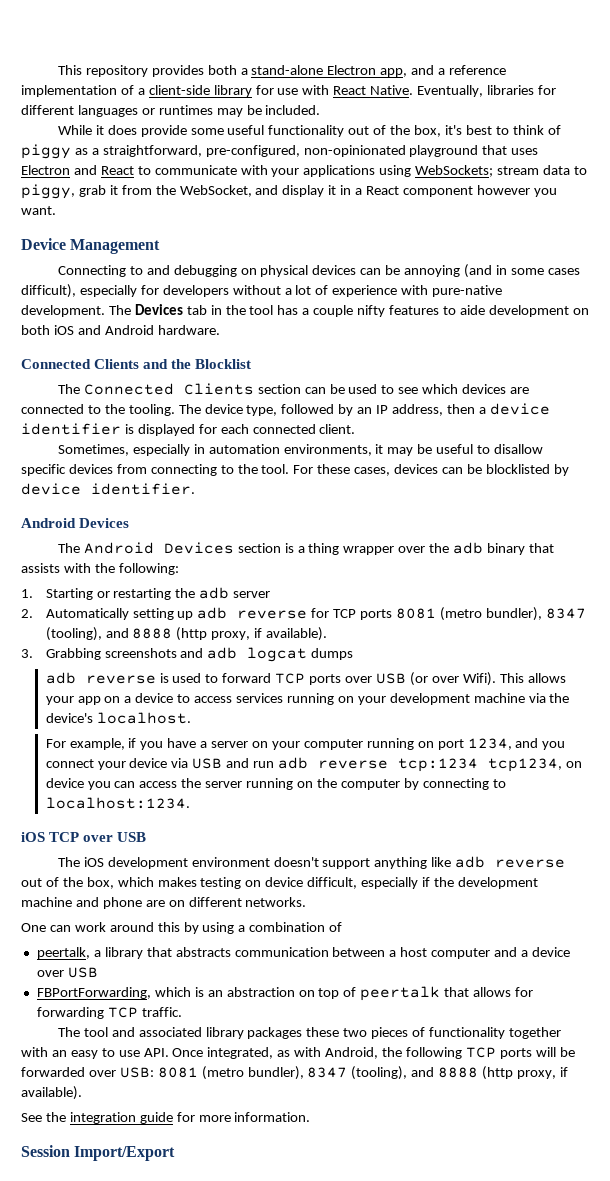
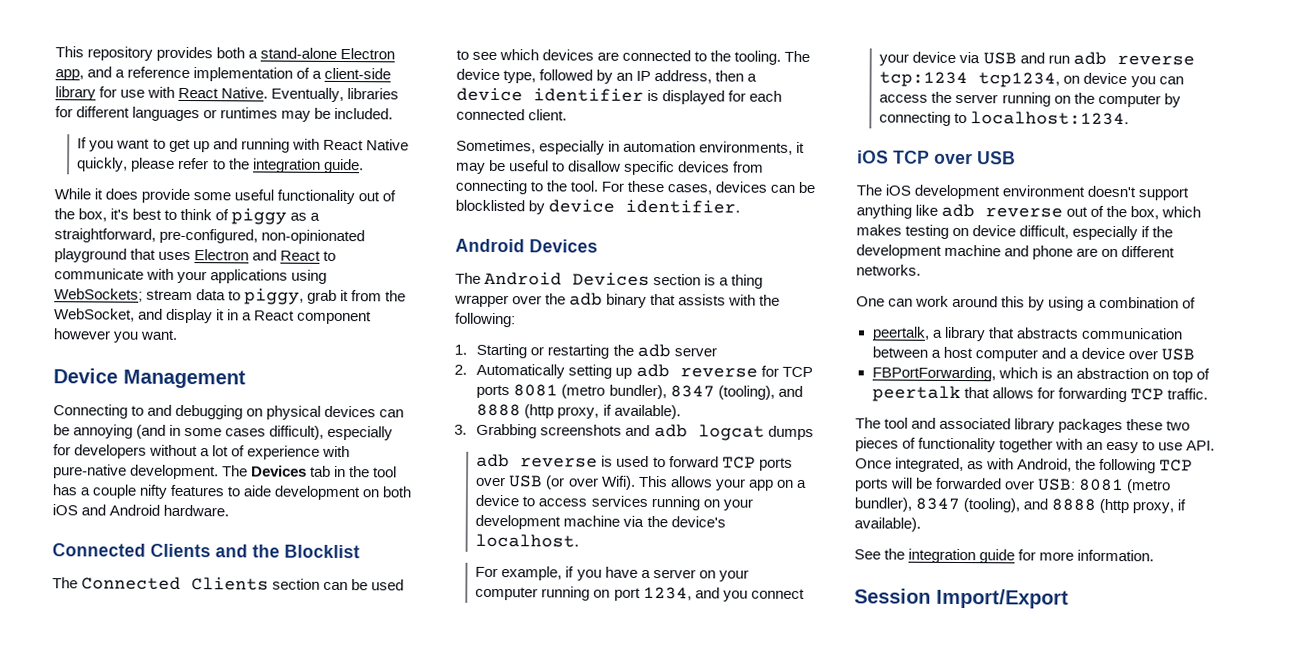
(321, 110) none -> [77,137,409,153] [77,157,364,174] // If you want to get up and running with React Native quickly, please refer to the integration guide.

